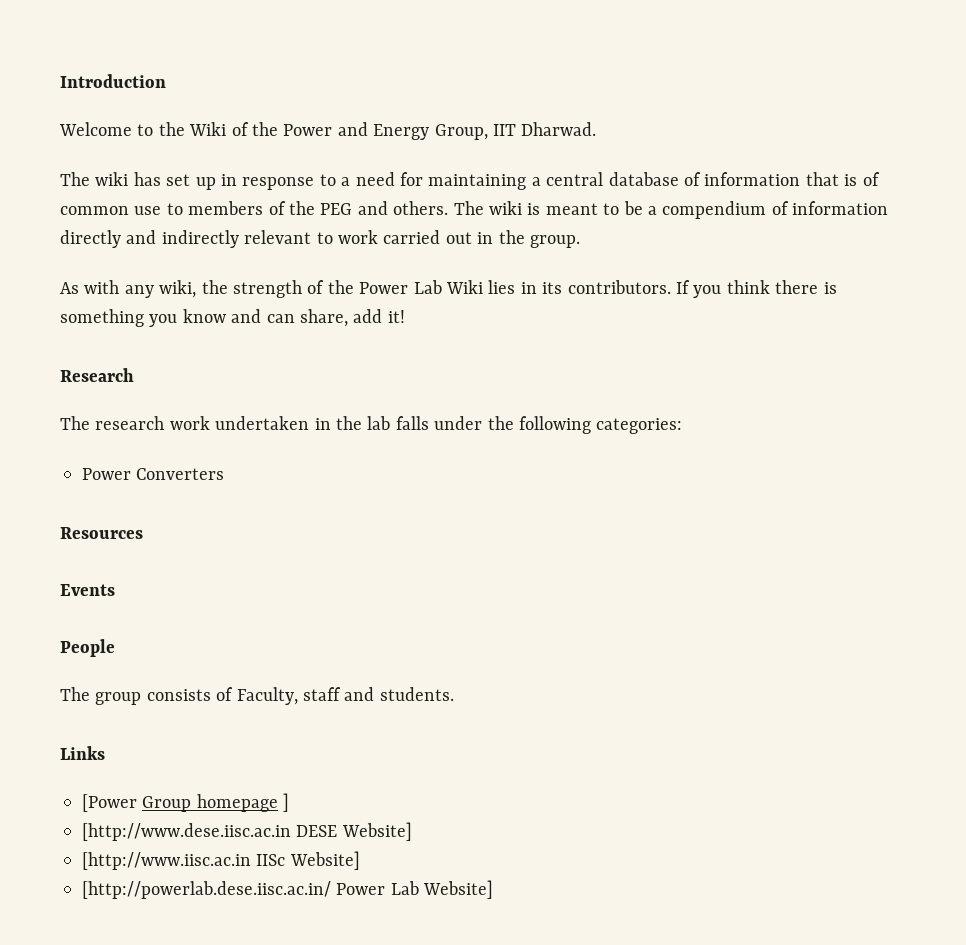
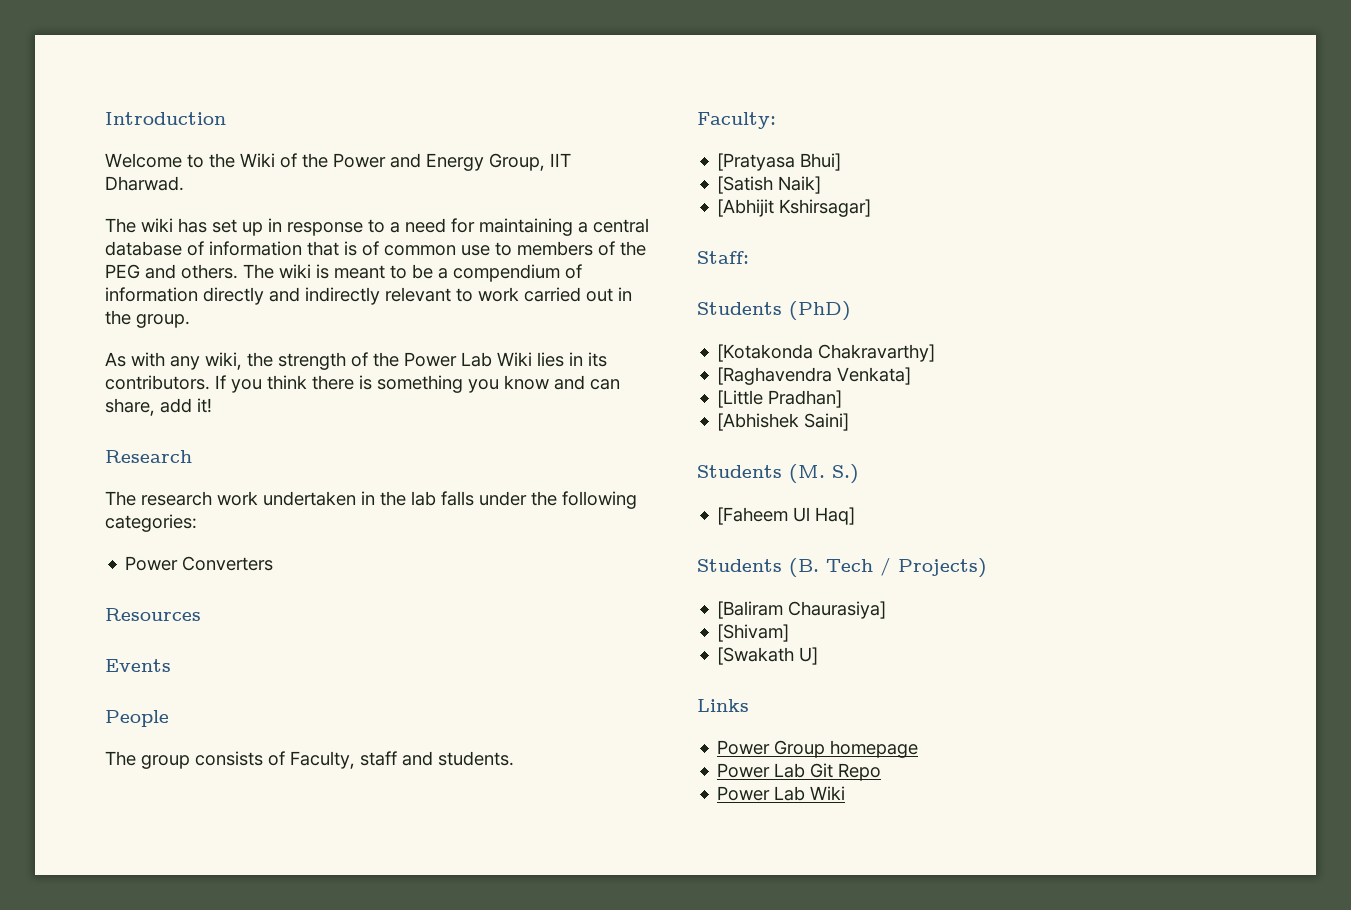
(454, 694) none -> [697,112,776,129] [717,153,842,171] [717,176,822,194] [717,199,872,217] [697,251,749,264] [697,301,851,321] [717,344,936,362] [717,367,912,385] [717,390,843,408] [717,413,850,431] [697,464,859,484] [717,507,856,525] [697,557,987,578] [717,601,887,619] [717,624,790,642] [717,647,819,665] // Faculty: // [Pratyasa Bhui] // [Satish Naik] // [Abhijit Kshirsagar] // Staff: // Students (PhD) // [Kotakonda Chakravarthy] // [Raghavendra Venkata] // [Little Pradhan] // [Abhishek Saini] // Students (M. S.) // [Faheem Ul Haq] // Students (B. Tech / Projects) // [Baliram Chaurasiya] // [Shivam] // [Swakath U]
[82,794,137,812] [Power -> [717,740,771,755] Power
[283,793,290,812] [82,822,412,841] [82,851,360,870] [82,880,494,899] ] // [http://www.dese.iisc.ac.in DESE Website] // [http://www.iisc.ac.in IISc Website] // [http://powerlab.dese.iisc.ac.in/ Power Lab Website] -> [717,763,882,781] [717,786,846,801] // Power Lab Git Repo // Power Lab Wiki

